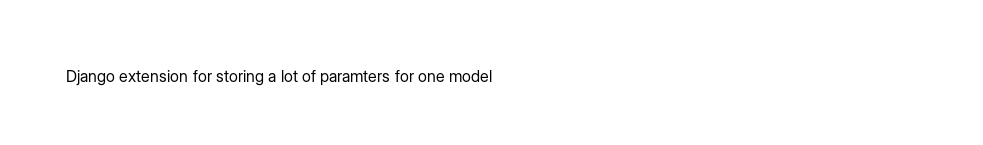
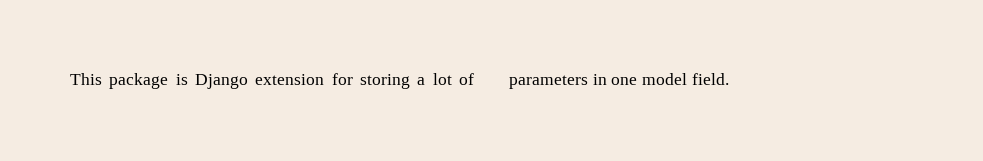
(66, 78) none -> [70,73,188,89] This package is
[320,70,414,86] paramters for -> [509,74,607,89] parameters in
(493, 76) none -> [691,73,729,85] field.

